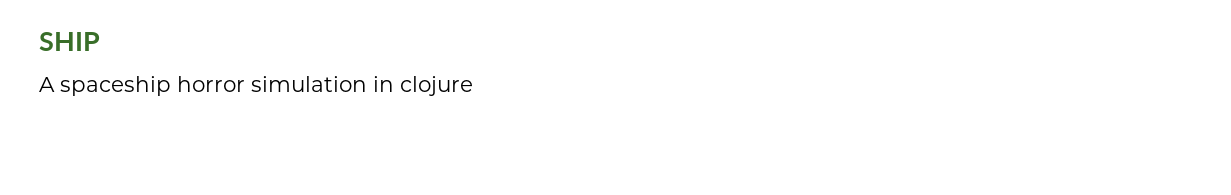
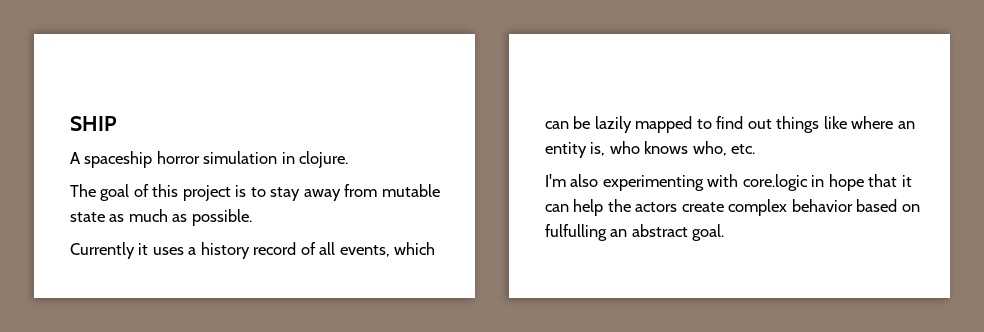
[400,76,473,96] clojure -> [299,151,349,168] [70,184,440,201] [70,209,252,226] [70,242,436,259] [545,116,915,133] [545,141,756,158] [545,174,912,191] [545,199,920,216] [545,224,725,241] clojure. // The goal of this project is to stay away from mutable state as much as possible. // Currently it uses a history record of all events, which can be lazily mapped to find out things like where an entity is, who knows who, etc. // I'm also experimenting with core.logic in hope that it can help the actors create complex behavior based on fulfulling an abstract goal.

